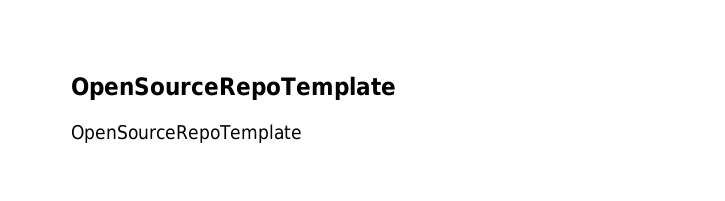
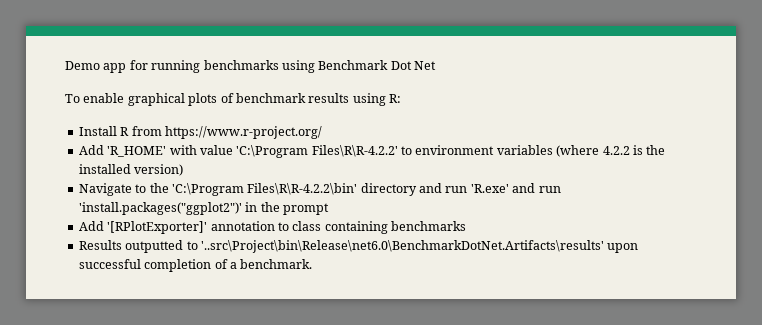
[71,76,396,100] [71,124,302,143] OpenSourceRepoTemplate // OpenSourceRepoTemplate -> [65,60,436,73] [65,93,401,106] [78,126,322,139] [78,145,666,158] [78,164,184,176] [78,183,561,196] [78,202,329,215] [78,221,466,234] [78,240,639,253] [78,259,313,272] Demo app for running benchmarks using Benchmark Dot Net // To enable graphical plots of benchmark results using R: // Install R from https://www.r-project.org/ // Add 'R_HOME' with value 'C:\Program Files\R\R-4.2.2' to environment variables (where 4.2.2 is the installed version) // Navigate to the 'C:\Program Files\R\R-4.2.2\bin' directory and run 'R.exe' and run 'install.packages("ggplot2")' in the prompt // Add '[RPlotExporter]' annotation to class containing benchmarks // Results outputted to '..src\Project\bin\Release\net6.0\BenchmarkDotNet.Artifacts\results' upon successful completion of a benchmark.

